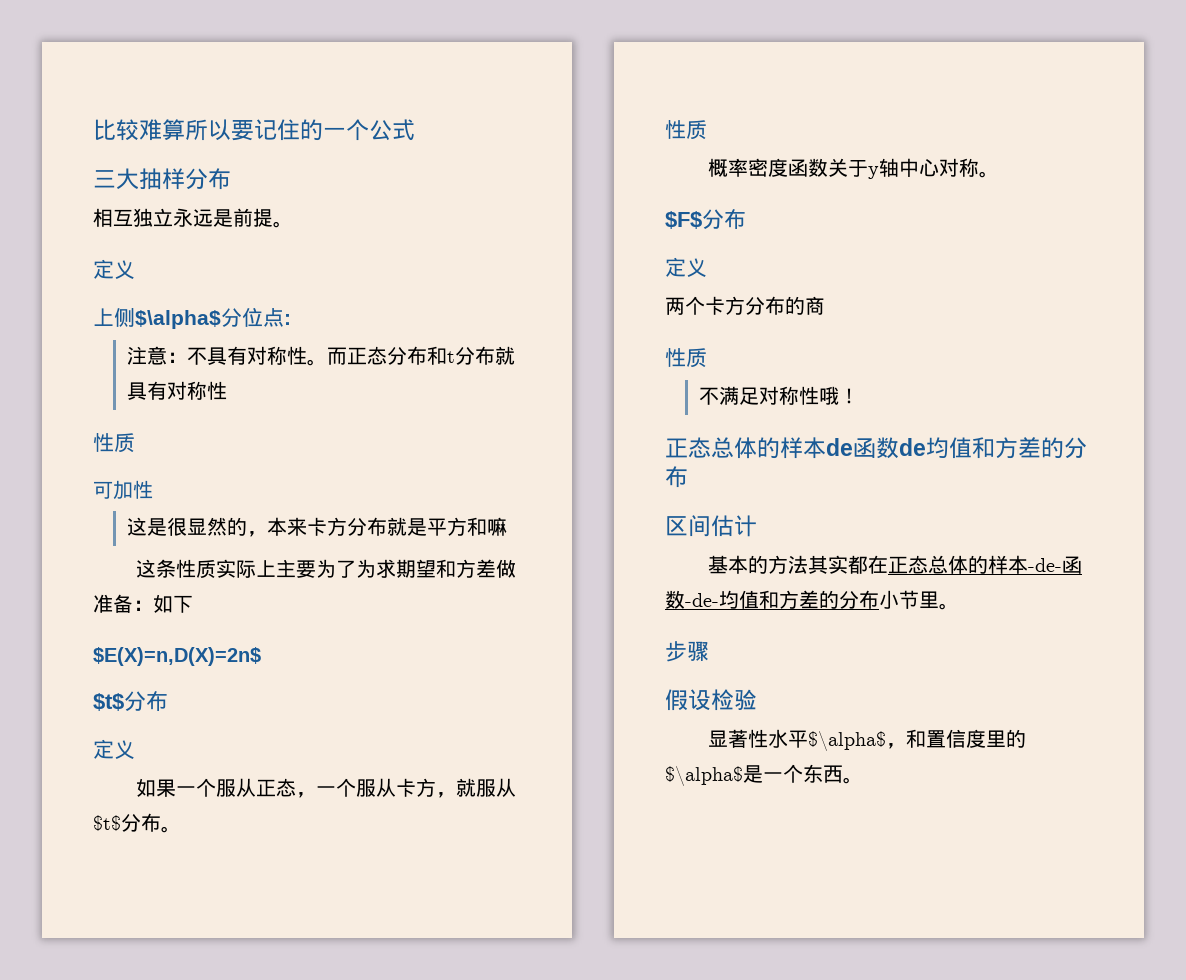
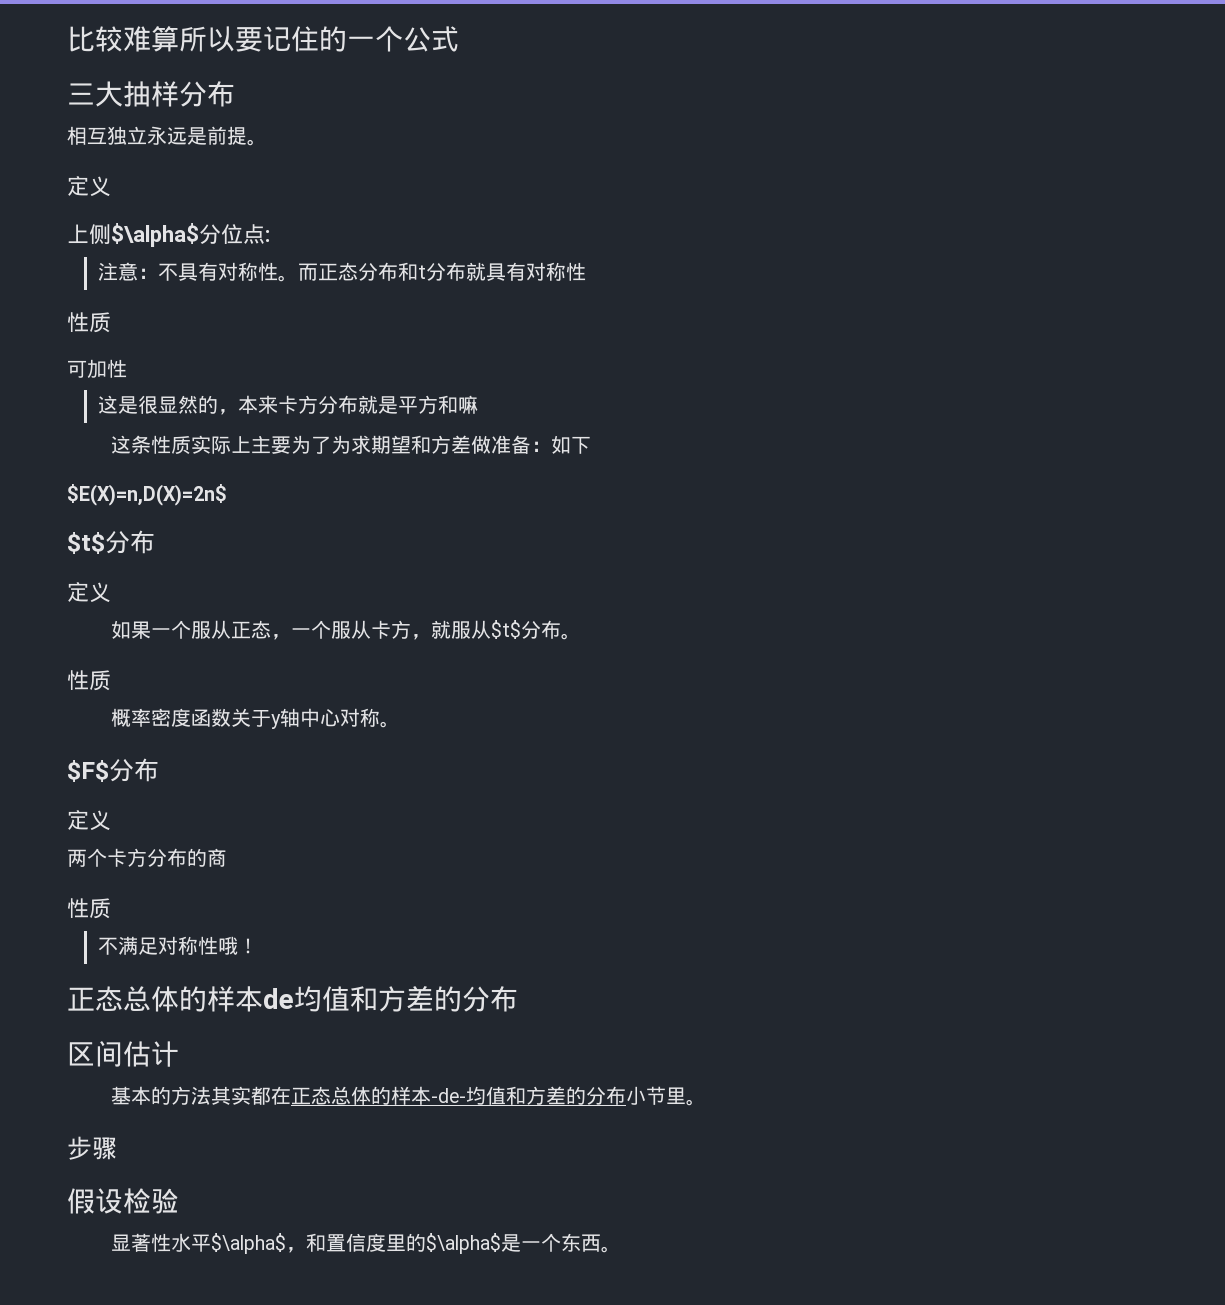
[853,437,926,459] 函数de -> (294, 998) none
[1061,556,1082,574] [665,590,719,609] 函数-de- -> (467, 1095) none

